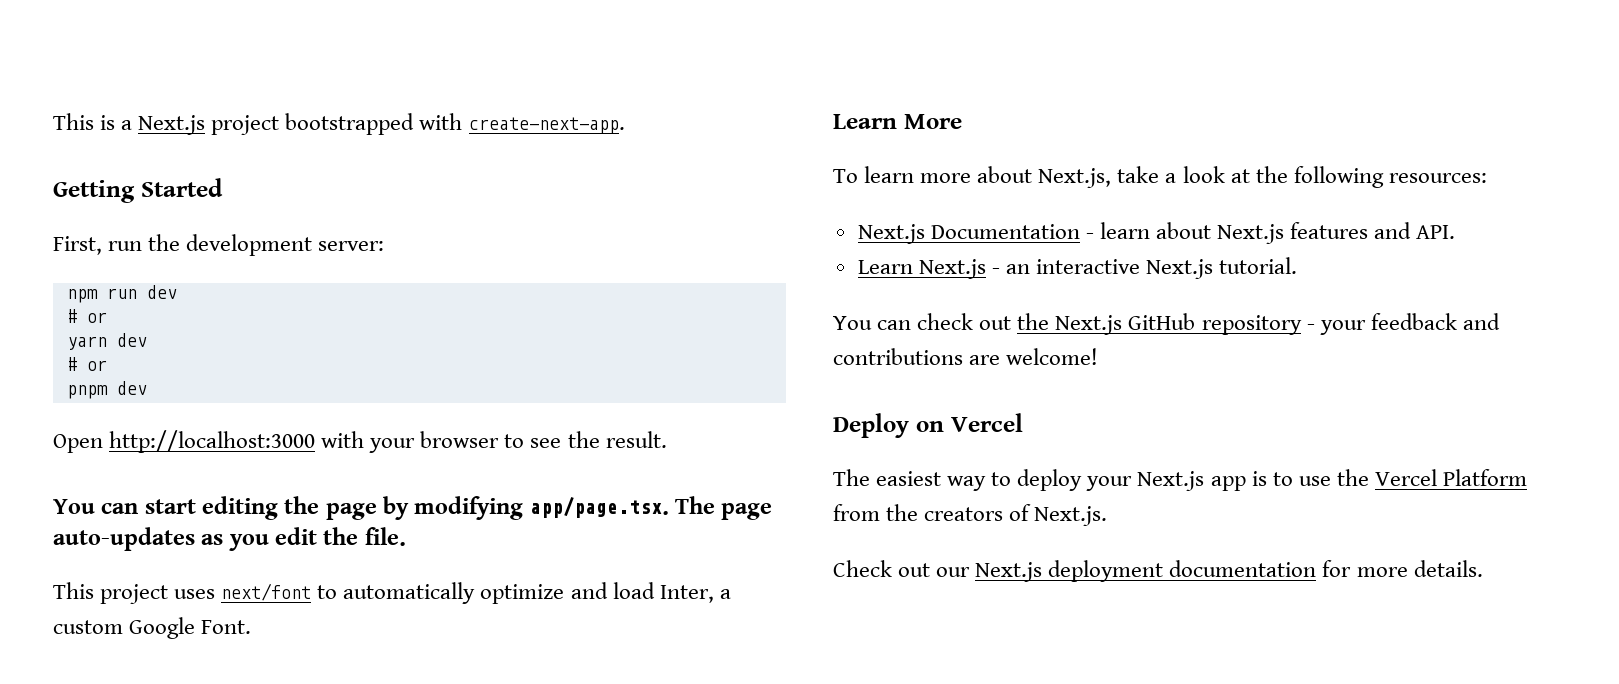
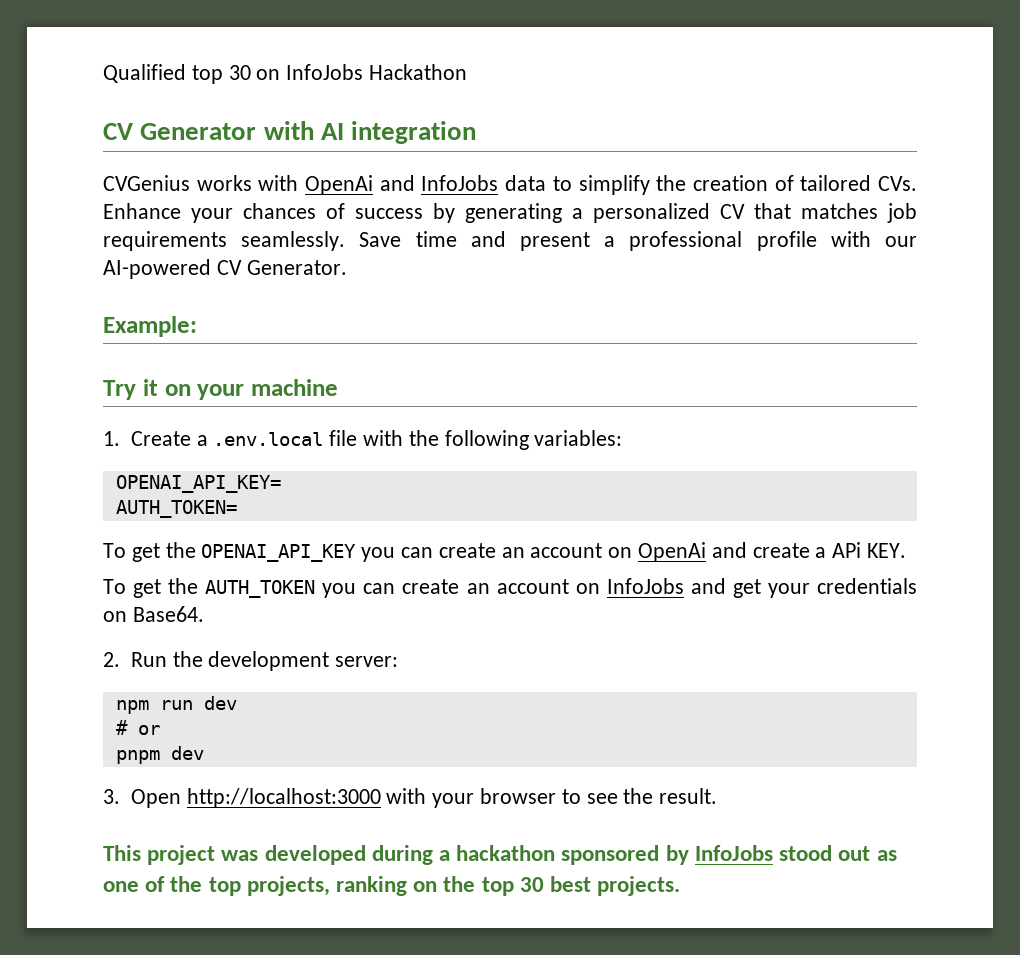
[53,113,625,135] [53,178,223,203] [53,236,143,255] This is a Next.js project bootstrapped with create-next-app. // Getting Started // First, run -> [103,64,468,84] [103,121,477,144] [103,175,918,195] [103,203,917,223] [103,231,918,251] [103,259,347,279] [103,316,197,337] [103,379,338,400] [103,430,623,450] [115,475,281,493] [115,500,237,518] [103,542,907,562] [103,578,917,598] [103,606,204,622] [103,652,167,667] Qualified top 30 on InfoJobs Hackathon // CV Generator with AI integration // CVGenius works with OpenAi and InfoJobs data to simplify the creation of tailored CVs. Enhance your chances of success by generating a personalized CV that matches job requirements seamlessly. Save time and present a professional profile with our AI-powered CV Generator. // Example: // Try it on your machine // 1. Create a .env.local file with the following variables: // OPENAI_API_KEY= // AUTH_TOKEN= // To get the OPENAI_API_KEY you can create an account on OpenAi and create a APi KEY. // To get the AUTH_TOKEN you can create an account on InfoJobs and get your credentials on Base64. // 2. Run
[66,333,147,350] [66,357,107,371] // yarn dev // # or -> (160, 730) none
(147, 388) none -> [103,789,120,804] 3.
[53,496,773,520] [53,527,406,551] [53,582,731,604] [53,617,252,639] [833,114,962,129] [833,166,1487,188] [857,222,1456,244] [857,257,1298,279] [833,313,1500,335] [833,348,1099,365] [833,413,1023,438] [833,469,1527,491] [833,504,1108,526] [833,560,1483,582] You can start editing the page by modifying app/page.tsx. The page auto-updates as you edit the file. // This project uses next/font to automatically optimize and load Inter, a custom Google Font. // Learn More // To learn more about Next.js, take a look at the following resources: // Next.js Documentation - learn about Next.js features and API. // Learn Next.js - an interactive Next.js tutorial. // You can check out the Next.js GitHub repository - your feedback and contributions are welcome! // Deploy on Vercel // The easiest way to deploy your Next.js app is to use the Vercel Platform from the creators of Next.js. // Check out our Next.js deployment documentation for more details. -> [103,845,897,865] [103,876,681,896] This project was developed during a hackathon sponsored by InfoJobs stood out as one of the top projects, ranking on the top 30 best projects.

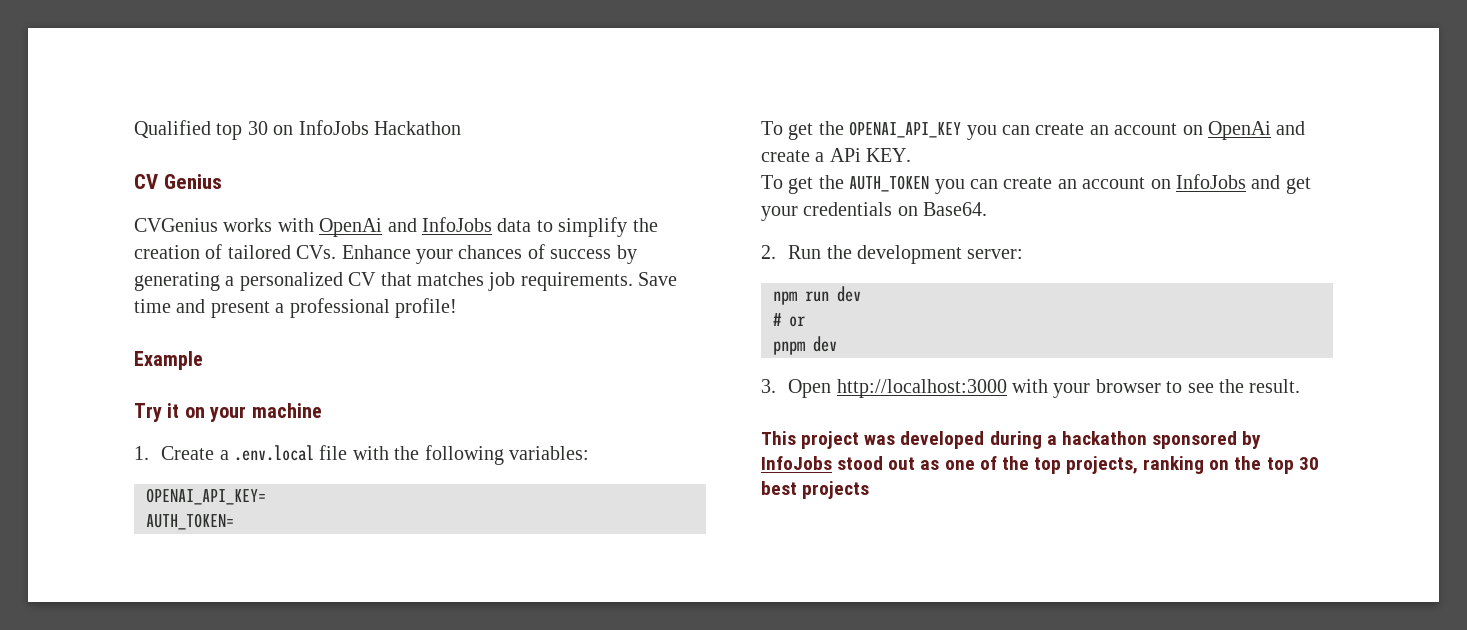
[140,121,477,144] Generator with AI integration -> [163,174,222,189] Genius
[103,231,346,251] requirements seamlessly. -> [520,272,633,291] requirements.
[756,231,918,251] [103,259,347,279] [103,316,197,337] profile with our AI-powered CV Generator. // Example: -> [395,298,457,318] [134,351,203,370] profile! // Example
[597,876,681,896] projects. -> [802,481,870,499] projects

